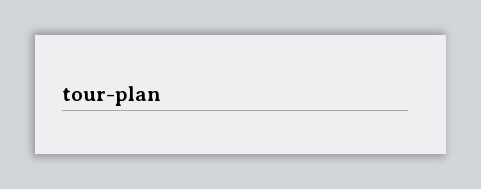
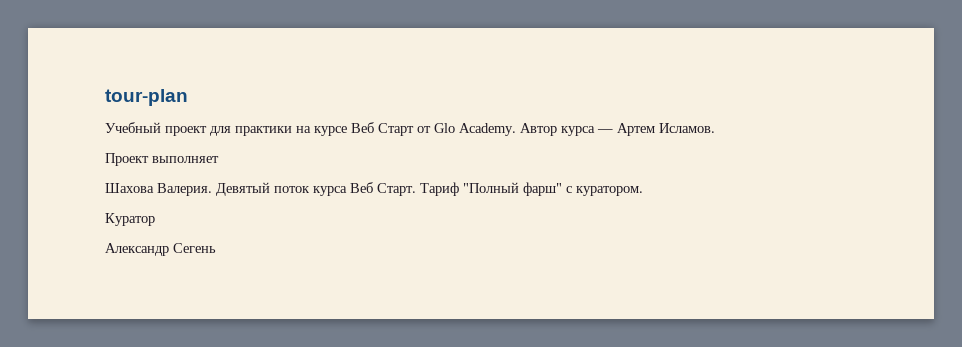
(161, 96) none -> [105,122,715,136] [105,153,219,166] [105,182,643,196] [105,213,155,226] [105,243,216,256] // Учебный проект для практики на курсе Веб Старт от Glo Academy. Автор курса — Артем Исламов. // Проект выполняет // Шахова Валерия. Девятый поток курса Веб Старт. Тариф "Полный фарш" с куратором. // Куратор // Александр Сегень

